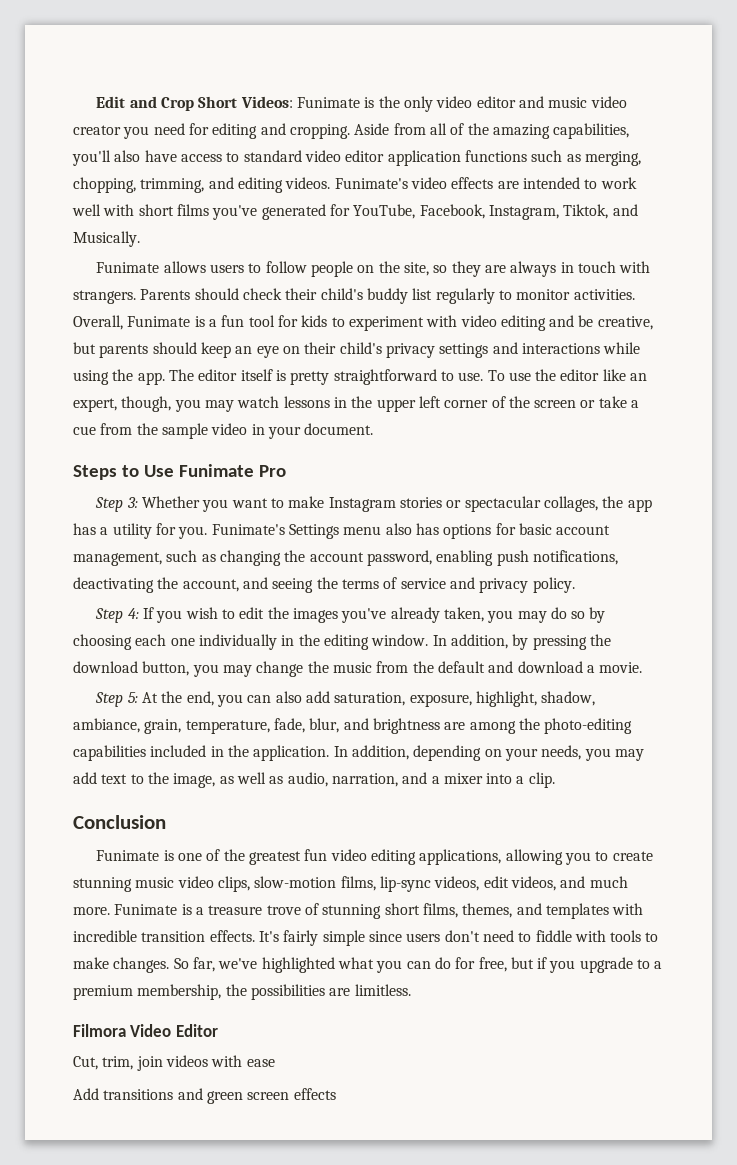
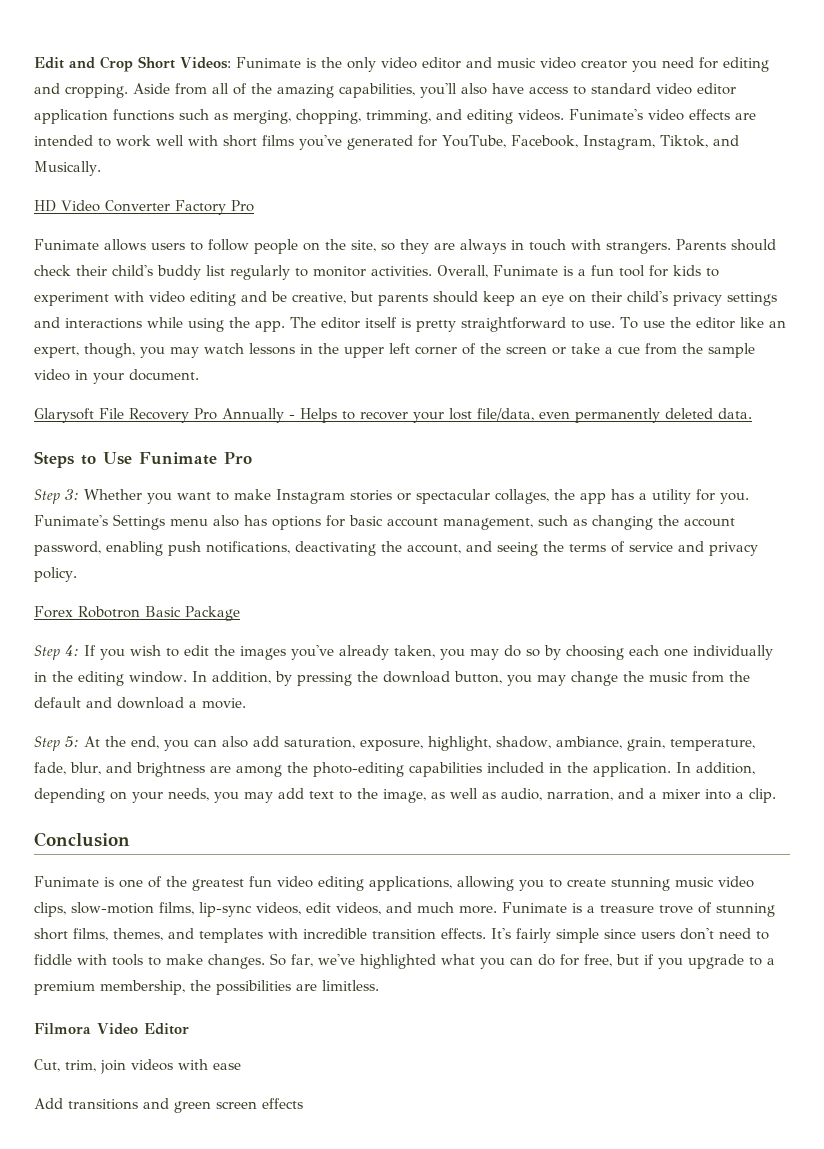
(140, 239) none -> [34,200,254,215] // HD Video Converter Factory Pro
(374, 429) none -> [34,408,752,423] // Glarysoft File Recovery Pro Annually - Helps to recover your lost file/data, even permanently deleted data.
(575, 585) none -> [34,606,240,621] // Forex Robotron Basic Package

